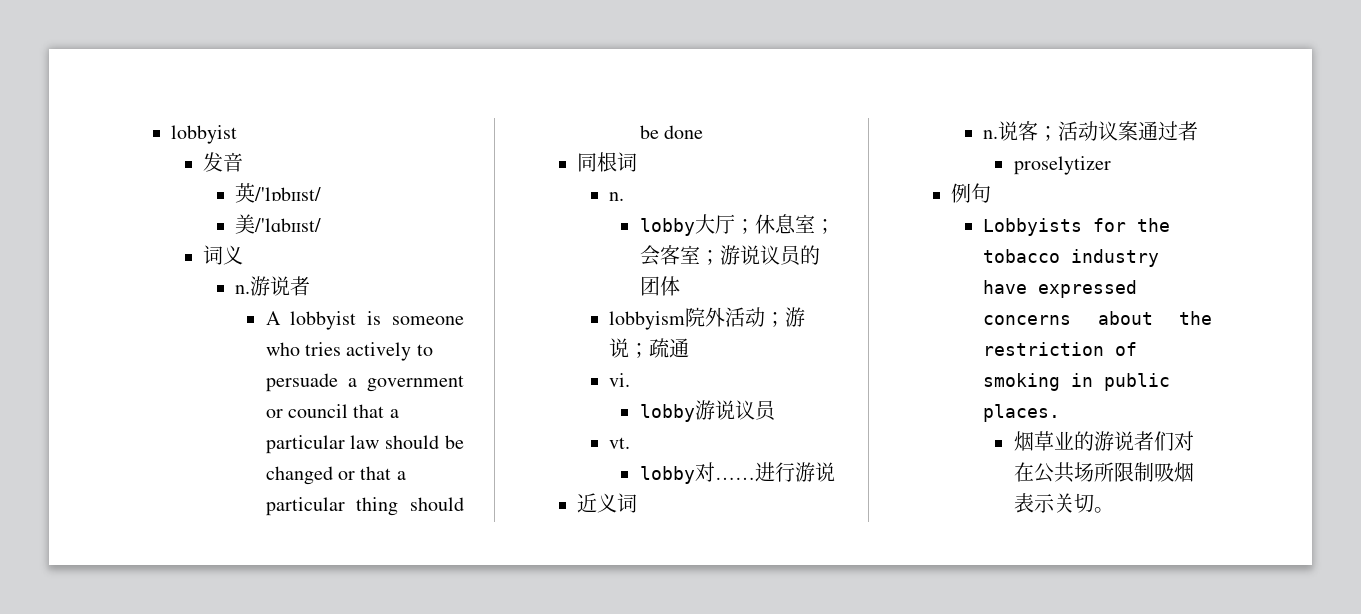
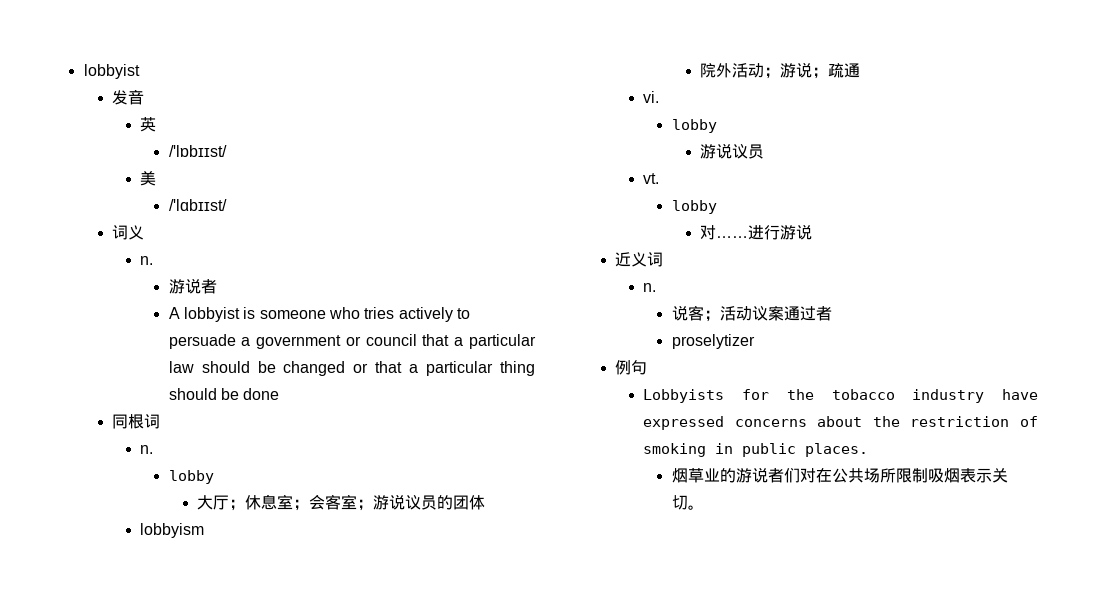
(256, 193) none -> (157, 124) //
(256, 224) none -> (157, 178) //
(251, 289) none -> (154, 260) //
(695, 227) none -> (214, 477) //
(686, 320) none -> (205, 530) //
(695, 413) none -> (717, 126) //
(695, 475) none -> (717, 207) //
(999, 134) none -> (657, 287) //

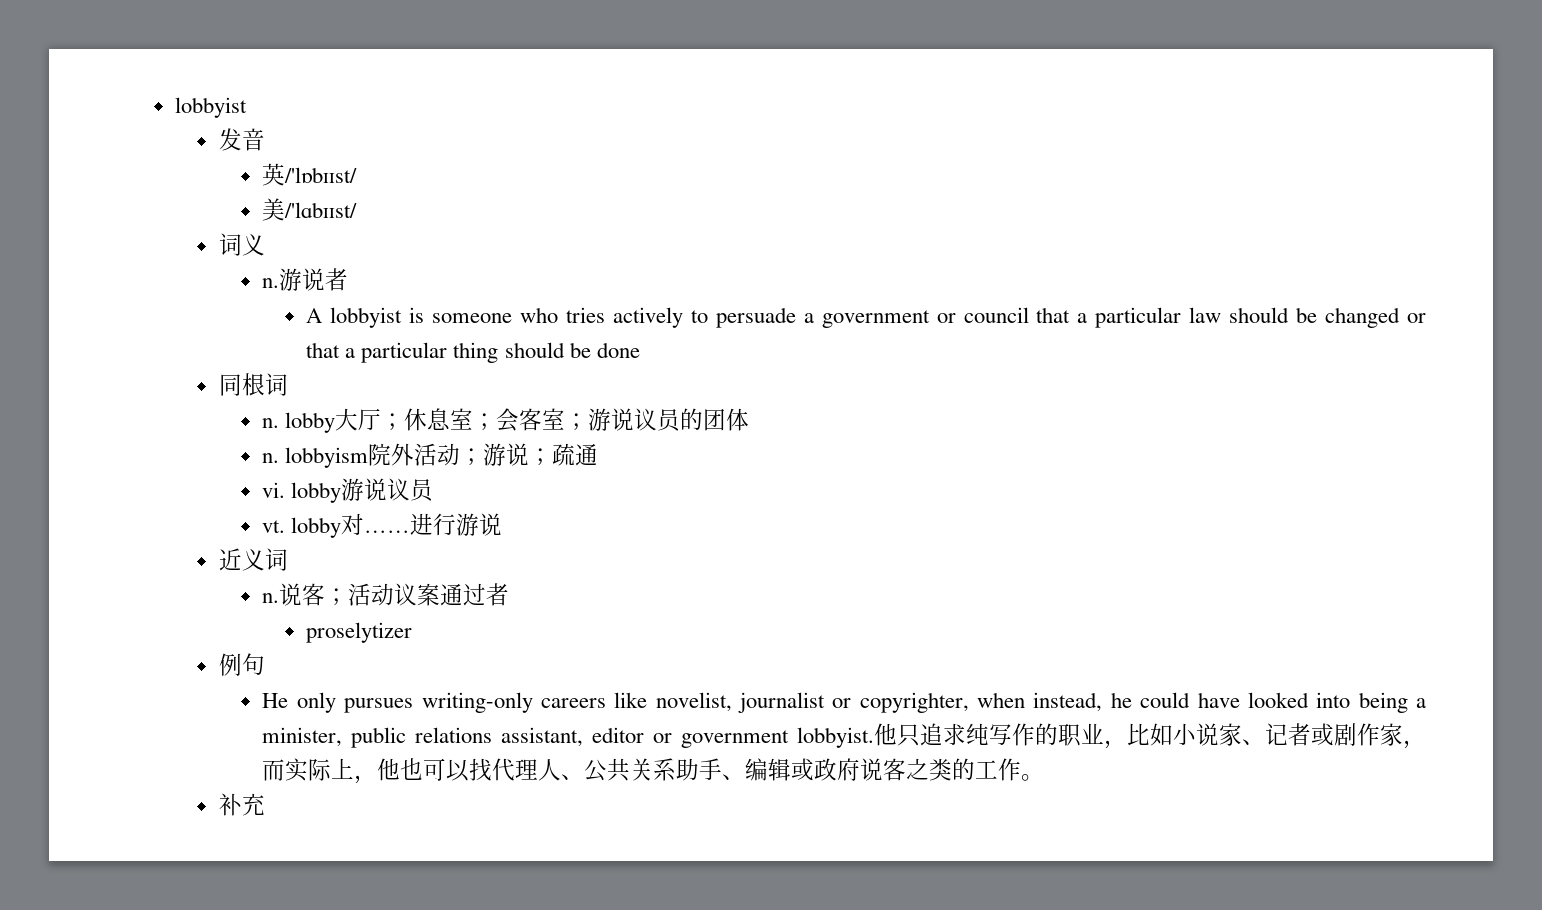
(157, 124) // -> (286, 174) none
(157, 178) // -> (286, 209) none
(154, 260) // -> (280, 283) none
[168,470,214,484] // lobby // -> [285,412,336,433] lobby
(486, 502) none -> [262,453,280,463] n.
(205, 530) // -> (369, 457) none
[671,119,717,133] // lobby // -> [291,482,342,503] lobby
[671,200,717,214] // lobby // -> [291,517,342,538] lobby
(657, 287) // -> (280, 598) none
[643,389,1038,403] [643,416,1038,430] [643,443,869,457] [671,467,1008,483] [671,495,688,510] Lobbyists for the tobacco industry have expressed concerns about the restriction of smoking in public places. // 烟草业的游说者们对在公共场所限制吸烟表示关切 -> [262,692,1427,713] [262,723,1426,749] [262,758,1022,784] He only pursues writing-only careers like novelist, journalist or copyrighter, when instead, he could have looked into being a minister, public relations assistant, editor or government lobbyist.他只追求纯写作的职业，比如小说家、记者或剧作家，而实际上，他也可以找代理人、公共关系助手、编辑或政府说客之类的工作
(704, 507) none -> [218,793,265,816] // 补充

